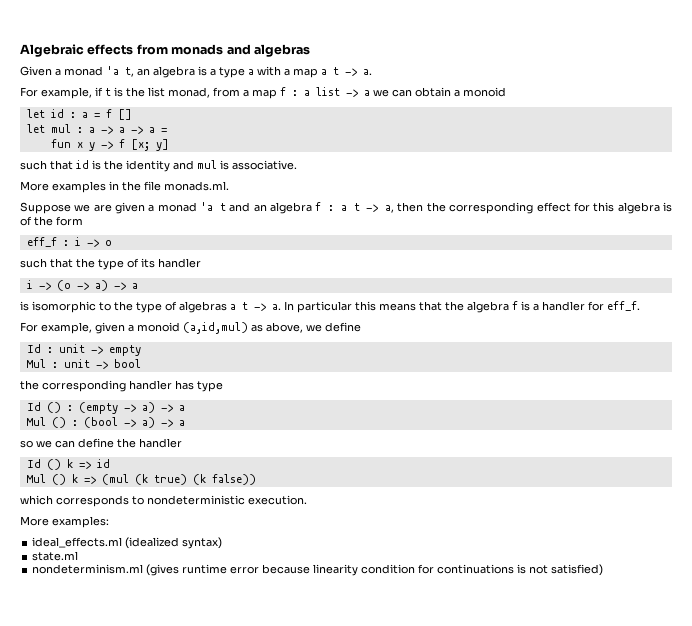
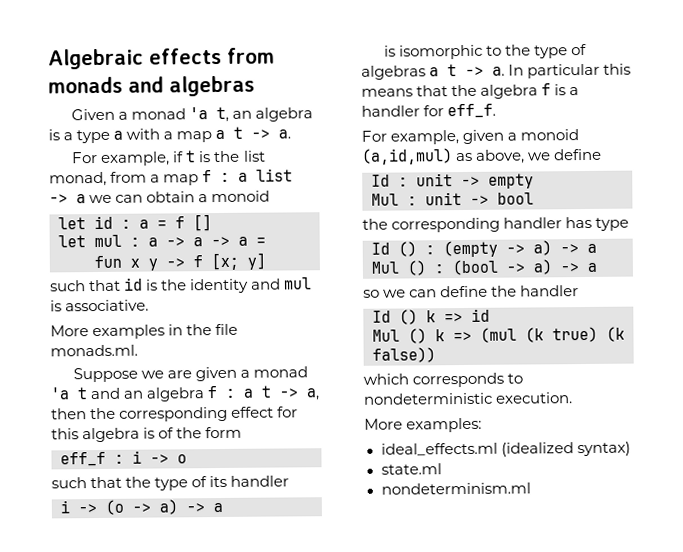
[146,564,604,576] (gives runtime error because linearity condition for continuations is not satisfied) -> (531, 488) none

